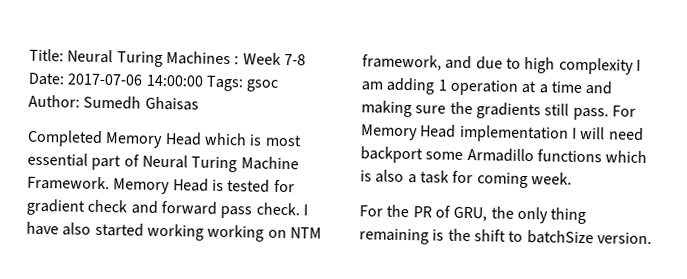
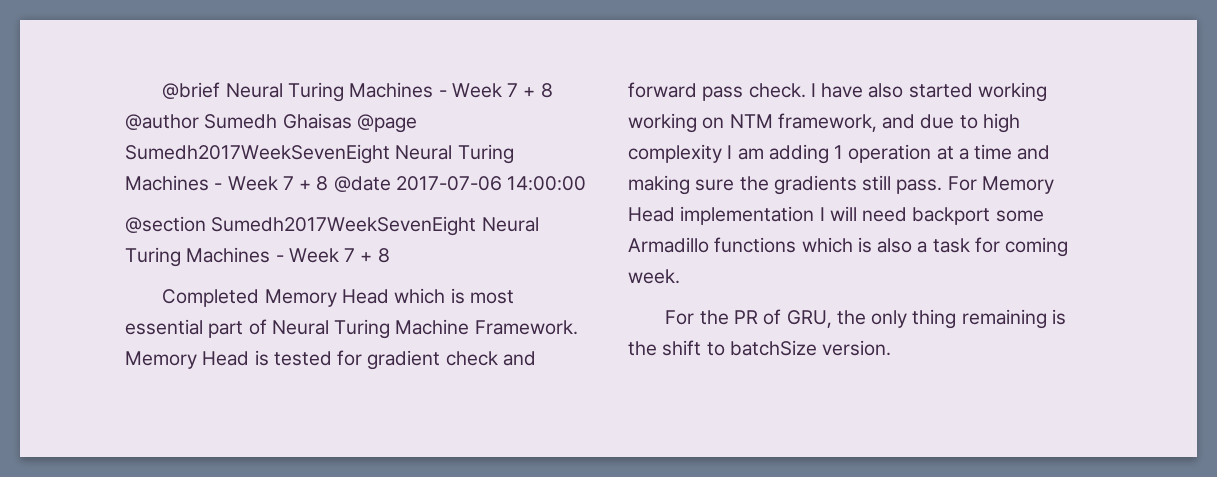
[29,48,306,67] [28,72,279,92] [28,94,199,111] Title: Neural Turing Machines : Week 7-8 Date: 2017-07-06 14:00:00 Tags: gsoc Author: Sumedh Ghaisas -> [162,82,553,102] [125,113,417,133] [125,144,514,164] [125,175,587,192] [125,216,539,236] [125,247,390,267] @brief Neural Turing Machines - Week 7 + 8 @author Sumedh Ghaisas @page Sumedh2017WeekSevenEight Neural Turing Machines - Week 7 + 8 @date 2017-07-06 14:00:00 // @section Sumedh2017WeekSevenEight Neural Turing Machines - Week 7 + 8

